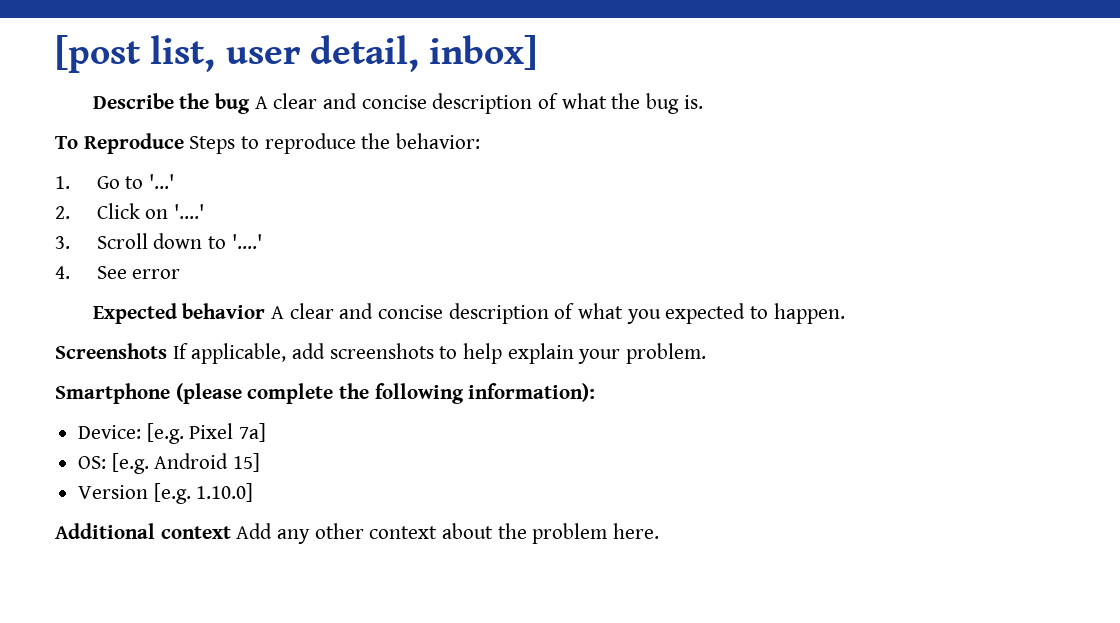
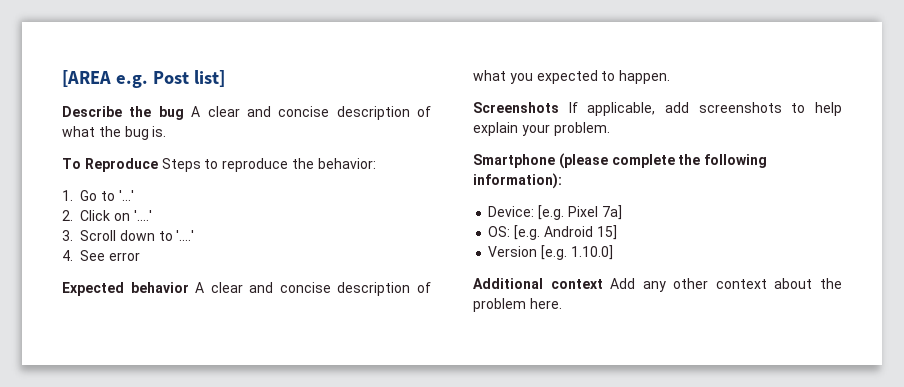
[55,35,538,73] [post list, user detail, inbox] -> [62,70,225,88] [AREA e.g. Post list]

